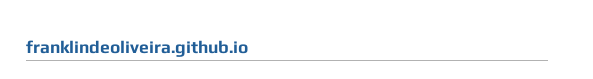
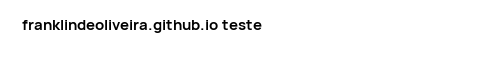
(248, 48) none -> [222,20,263,30] teste

